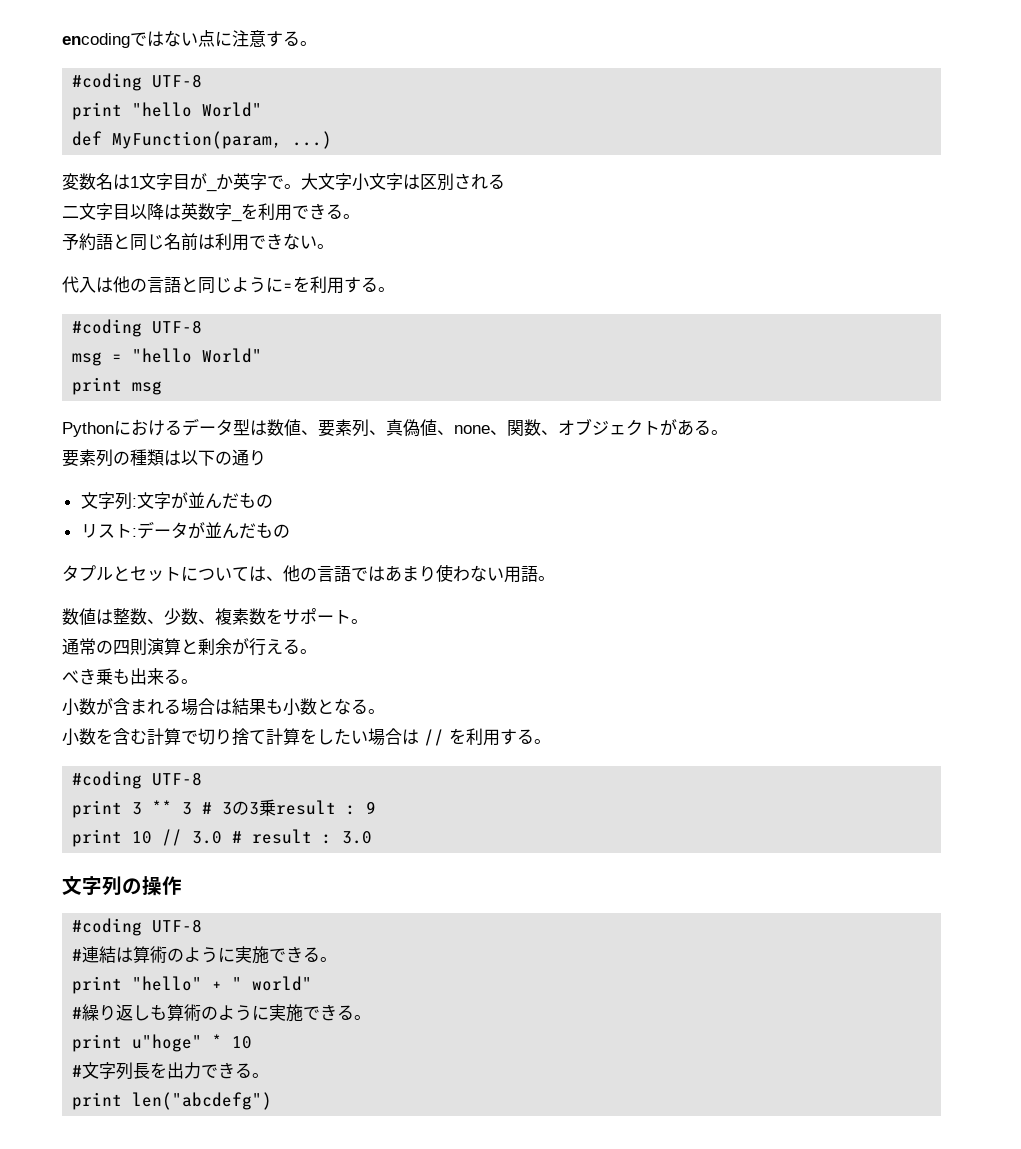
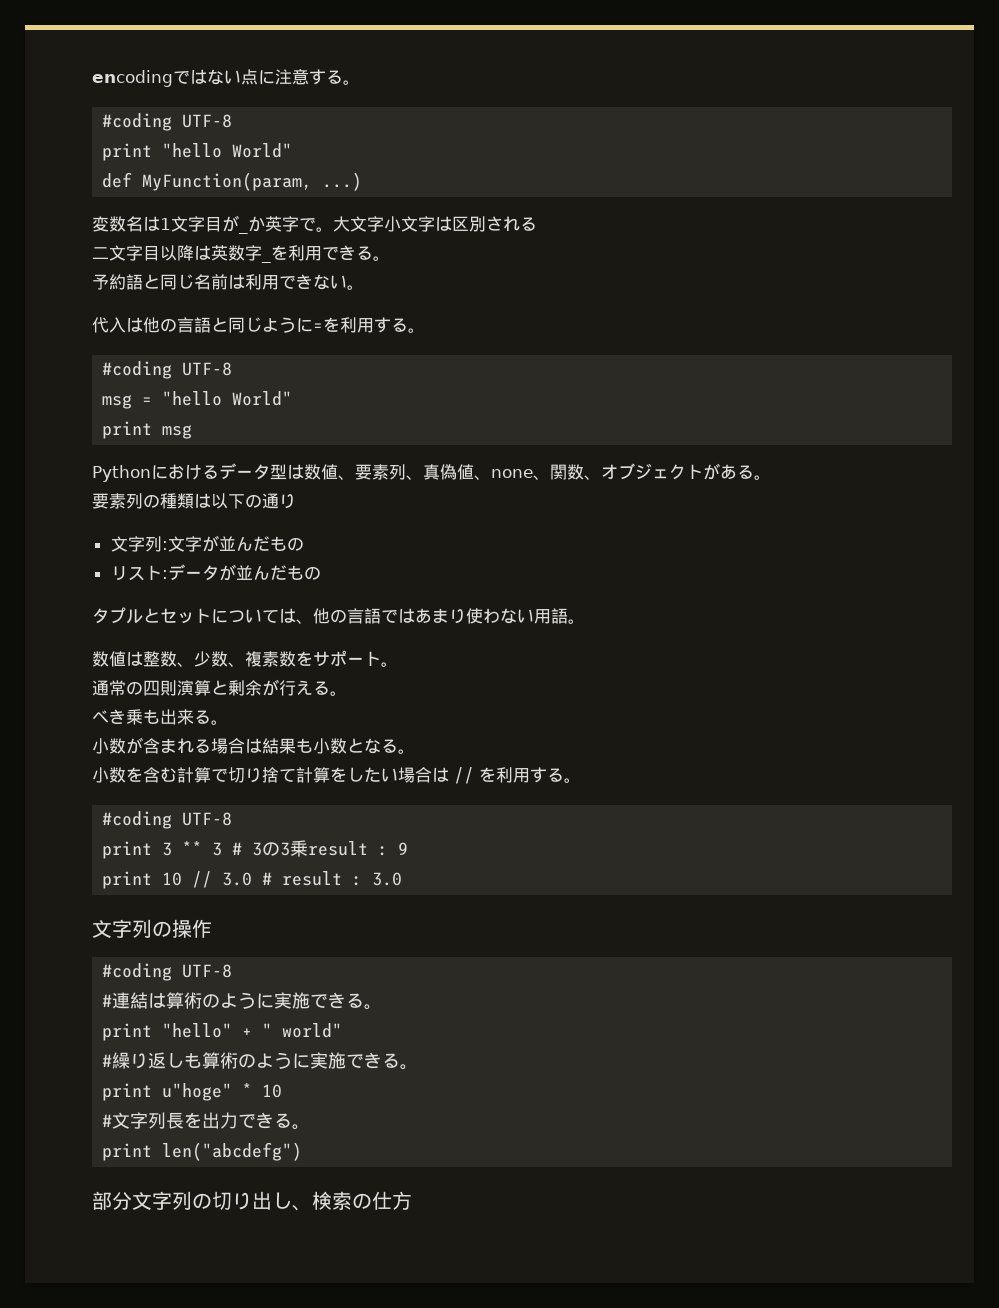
(273, 1101) none -> [92,1191,412,1211] // 部分文字列の切り出し、検索の仕方

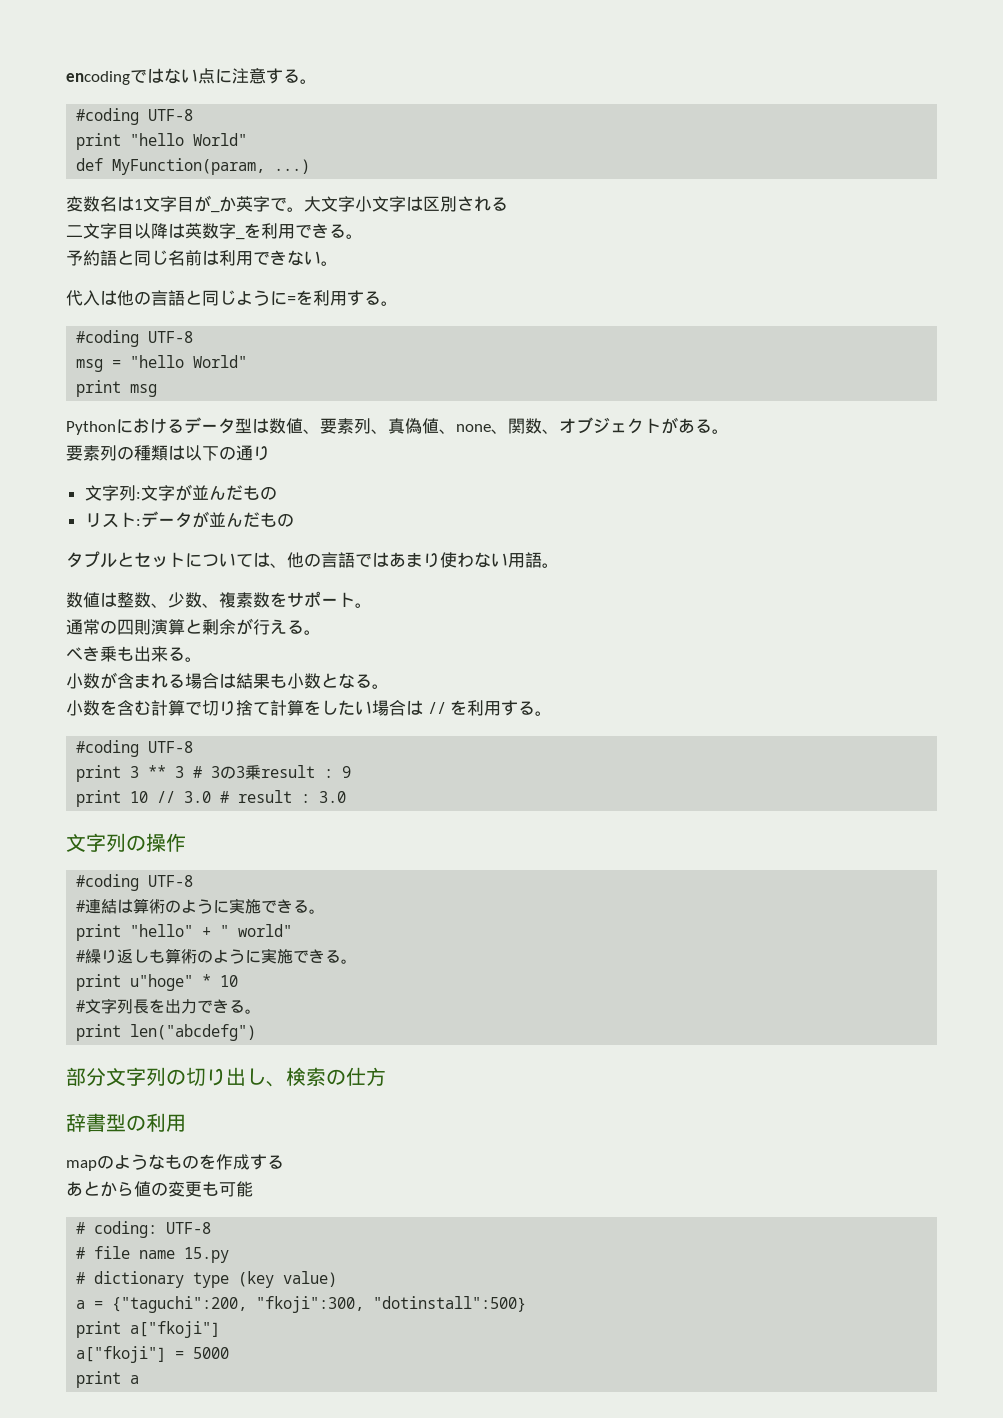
(412, 1200) none -> [66,1113,186,1132] [66,1154,284,1171] [66,1181,253,1197] [76,1221,212,1238] [76,1246,230,1263] [76,1271,338,1288] [76,1296,527,1313] [76,1321,221,1338] [76,1346,230,1363] [76,1371,140,1388] // 辞書型の利用 // mapのようなものを作成する // あとから値の変更も可能 // # coding: UTF-8 // # file name 15.py // # dictionary type (key value) // a = {"taguchi":200, "fkoji":300, "dotinstall":500} // print a["fkoji"] // a["fkoji"] = 5000 // print a

